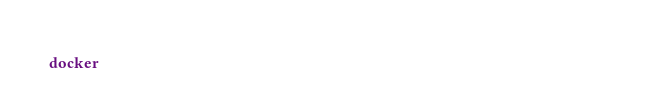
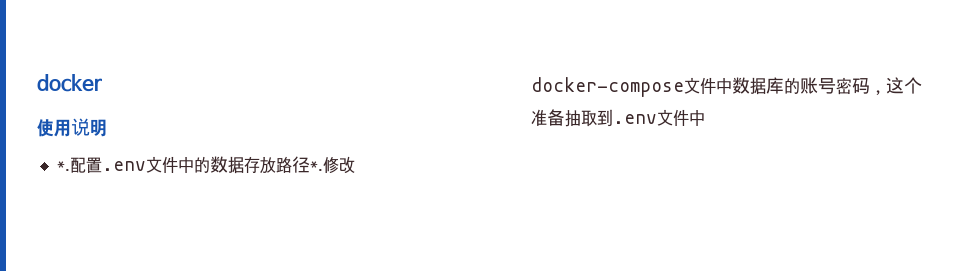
(99, 62) none -> [37,118,107,137] [56,156,355,174] [530,77,922,97] [530,109,705,127] // 使用说明 // *.配置.env文件中的数据存放路径*.修改docker-compose文件中数据库的账号密码，这个准备抽取到.env文件中

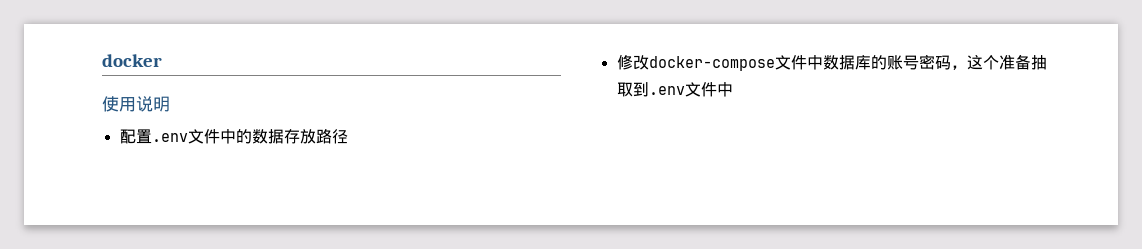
[56,161,70,171] *. -> (170, 104) none
[309,161,323,171] *. -> (348, 136) //

